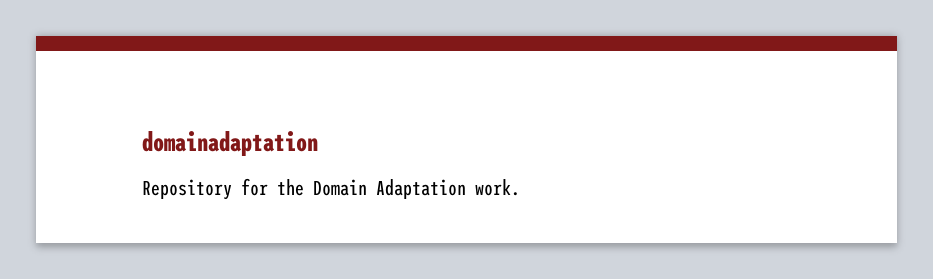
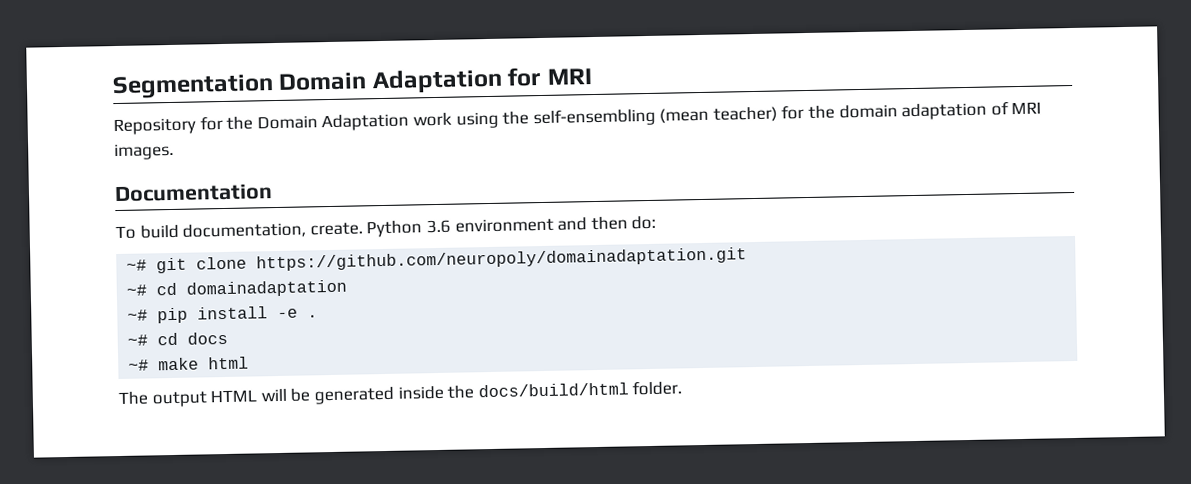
[142,131,318,156] domainadaptation -> [112,66,593,100] Segmentation Domain Adaptation for MRI
[475,179,520,196] work. -> [412,101,1043,129] [114,142,174,161] [114,183,273,203] [115,215,657,240] [126,247,748,274] [126,279,348,298] [127,306,319,324] [127,331,229,346] [128,356,250,371] [118,380,683,408] work using the self-ensembling (mean teacher) for the domain adaptation of MRI images. // Documentation // To build documentation, create. Python 3.6 environment and then do: // ~# git clone https://github.com/neuropoly/domainadaptation.git // ~# cd domainadaptation // ~# pip install -e . // ~# cd docs // ~# make html // The output HTML will be generated inside the docs/build/html folder.

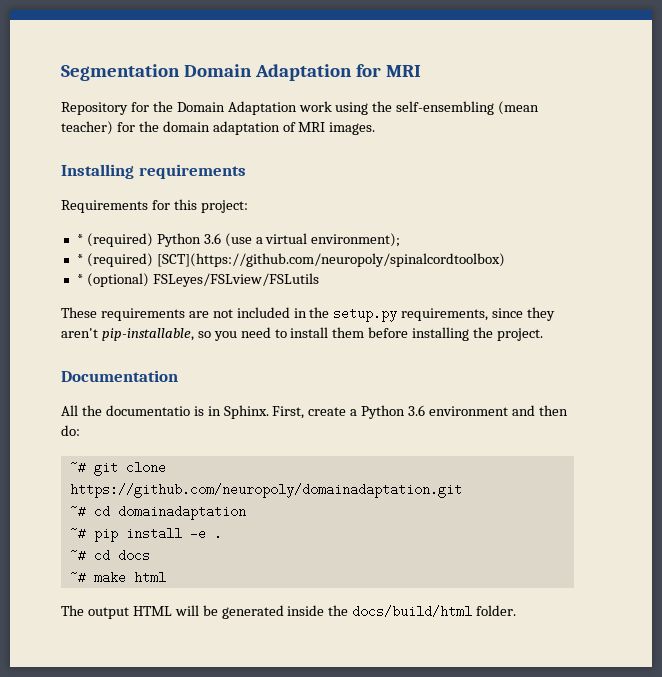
[114,183,273,203] [115,222,363,240] Documentation // To build documentation, create. -> [61,164,246,179] [61,199,248,213] [76,233,401,247] [76,253,505,267] [76,273,319,287] [61,307,556,322] [61,327,544,341] [61,370,178,382] [61,405,358,419] Installing requirements // Requirements for this project: // * (required) Python 3.6 (use a virtual environment); // * (required) [SCT](https://github.com/neuropoly/spinalcordtoolbox) // * (optional) FSLeyes/FSLview/FSLutils // These requirements are not included in the setup.py requirements, since they aren't pip-installable, so you need to install them before installing the project. // Documentation // All the documentatio is in Sphinx. First, create a

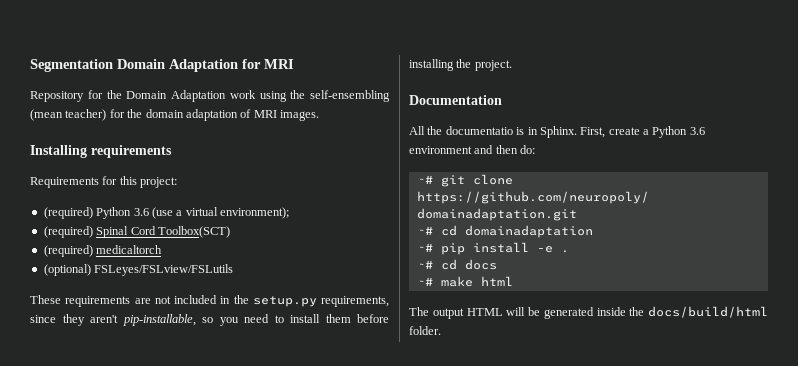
[76,234,83,244] * -> (178, 182) none
[76,253,505,267] [76,274,83,284] * (required) [SCT](https://github.com/neuropoly/spinalcordtoolbox) // * -> [43,226,230,238] [43,245,163,257] (required) Spinal Cord Toolbox(SCT) // (required) medicaltorch //

